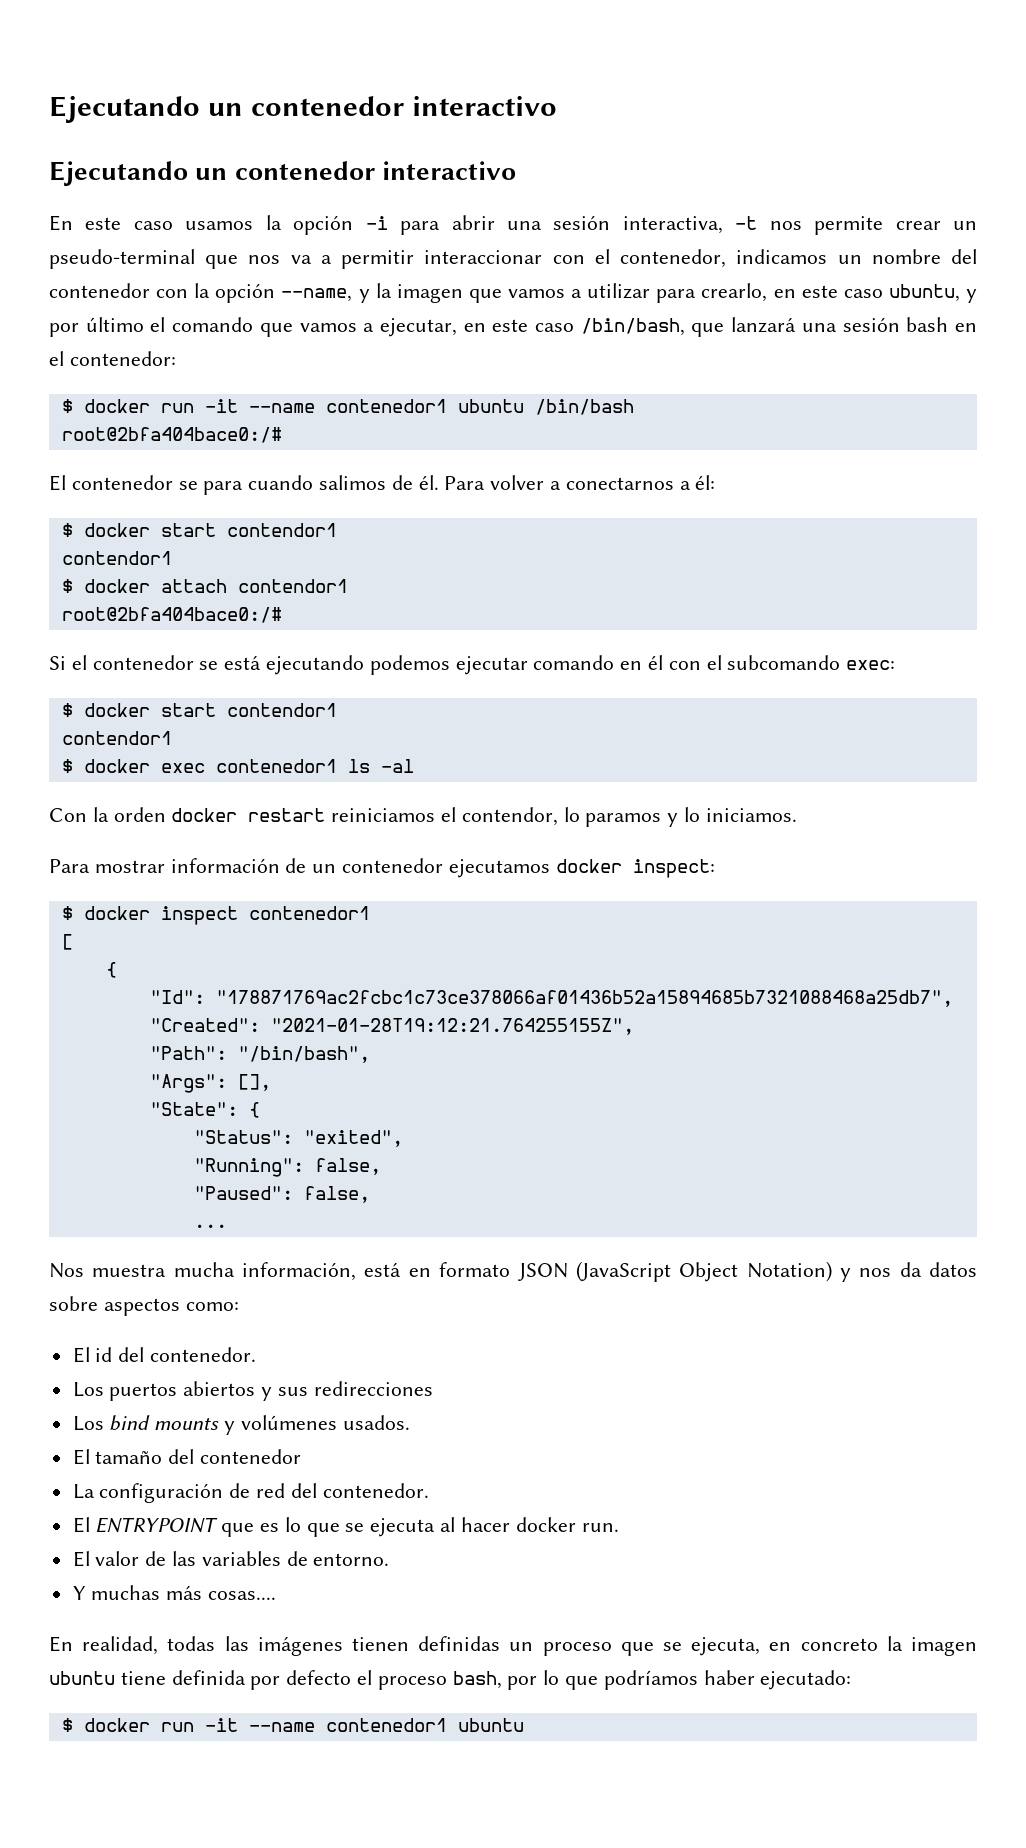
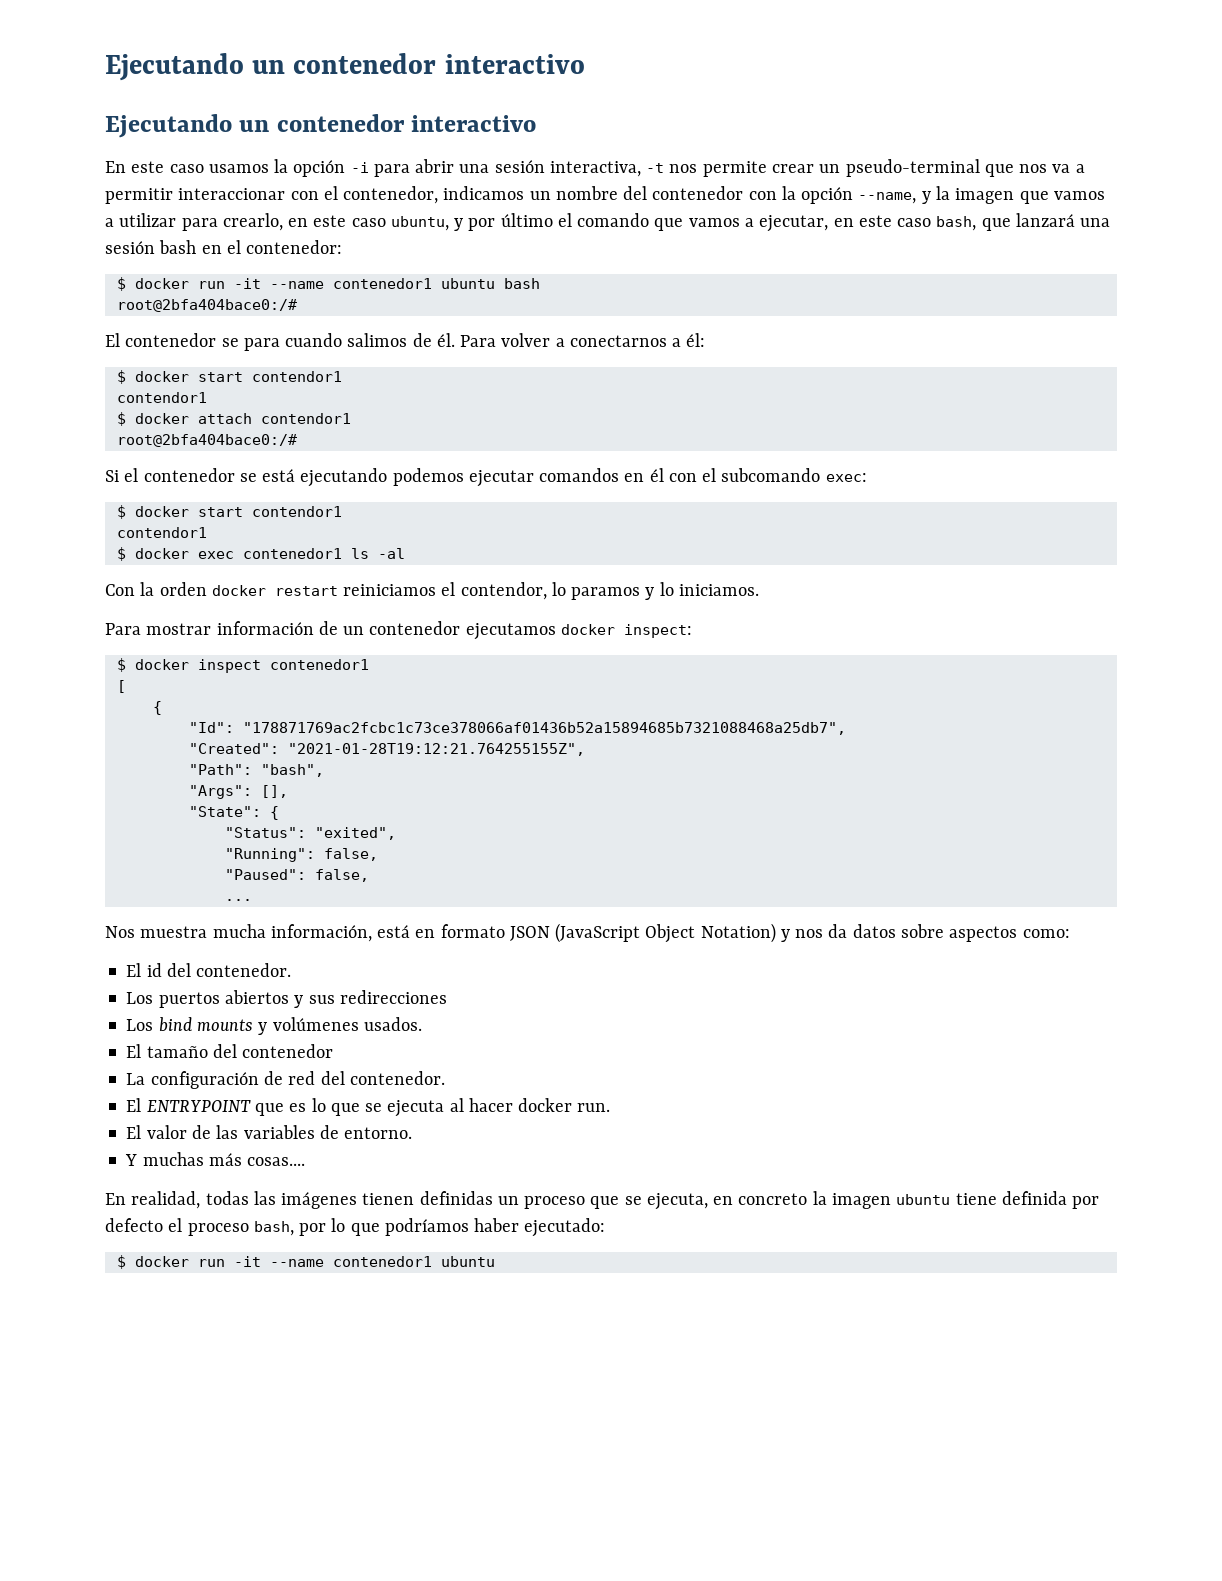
[580,318,685,336] /bin/bash, -> [936,216,977,231] bash,
[534,399,634,415] /bin/bash -> [503,278,540,289] bash
[533,655,615,670] comando -> [539,468,620,482] comandos
[237,1046,370,1063] "/bin/bash", -> [260,764,324,777] "bash",

